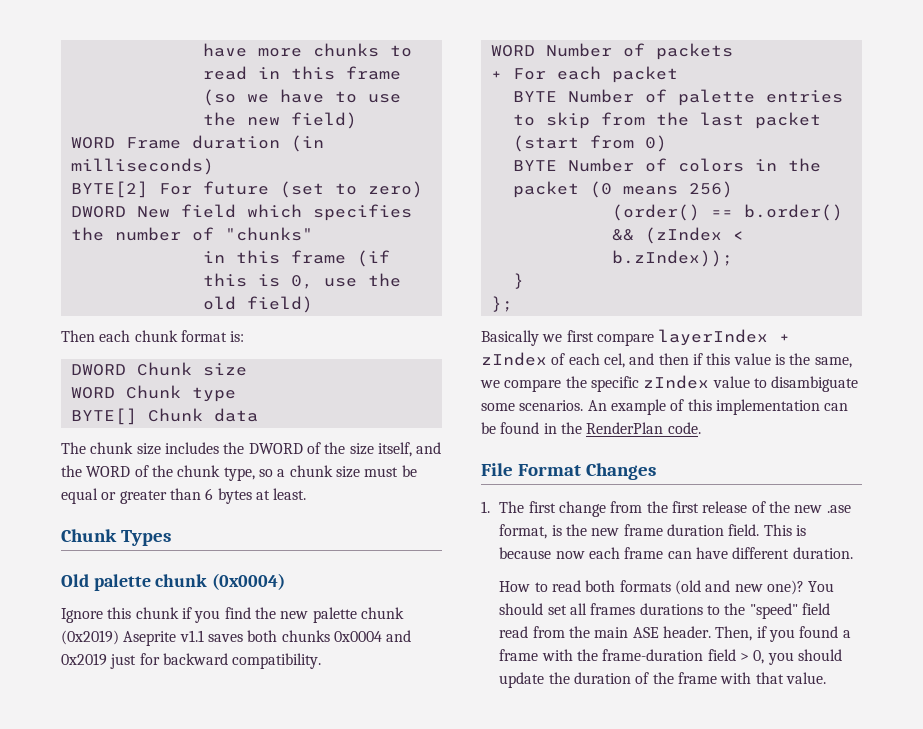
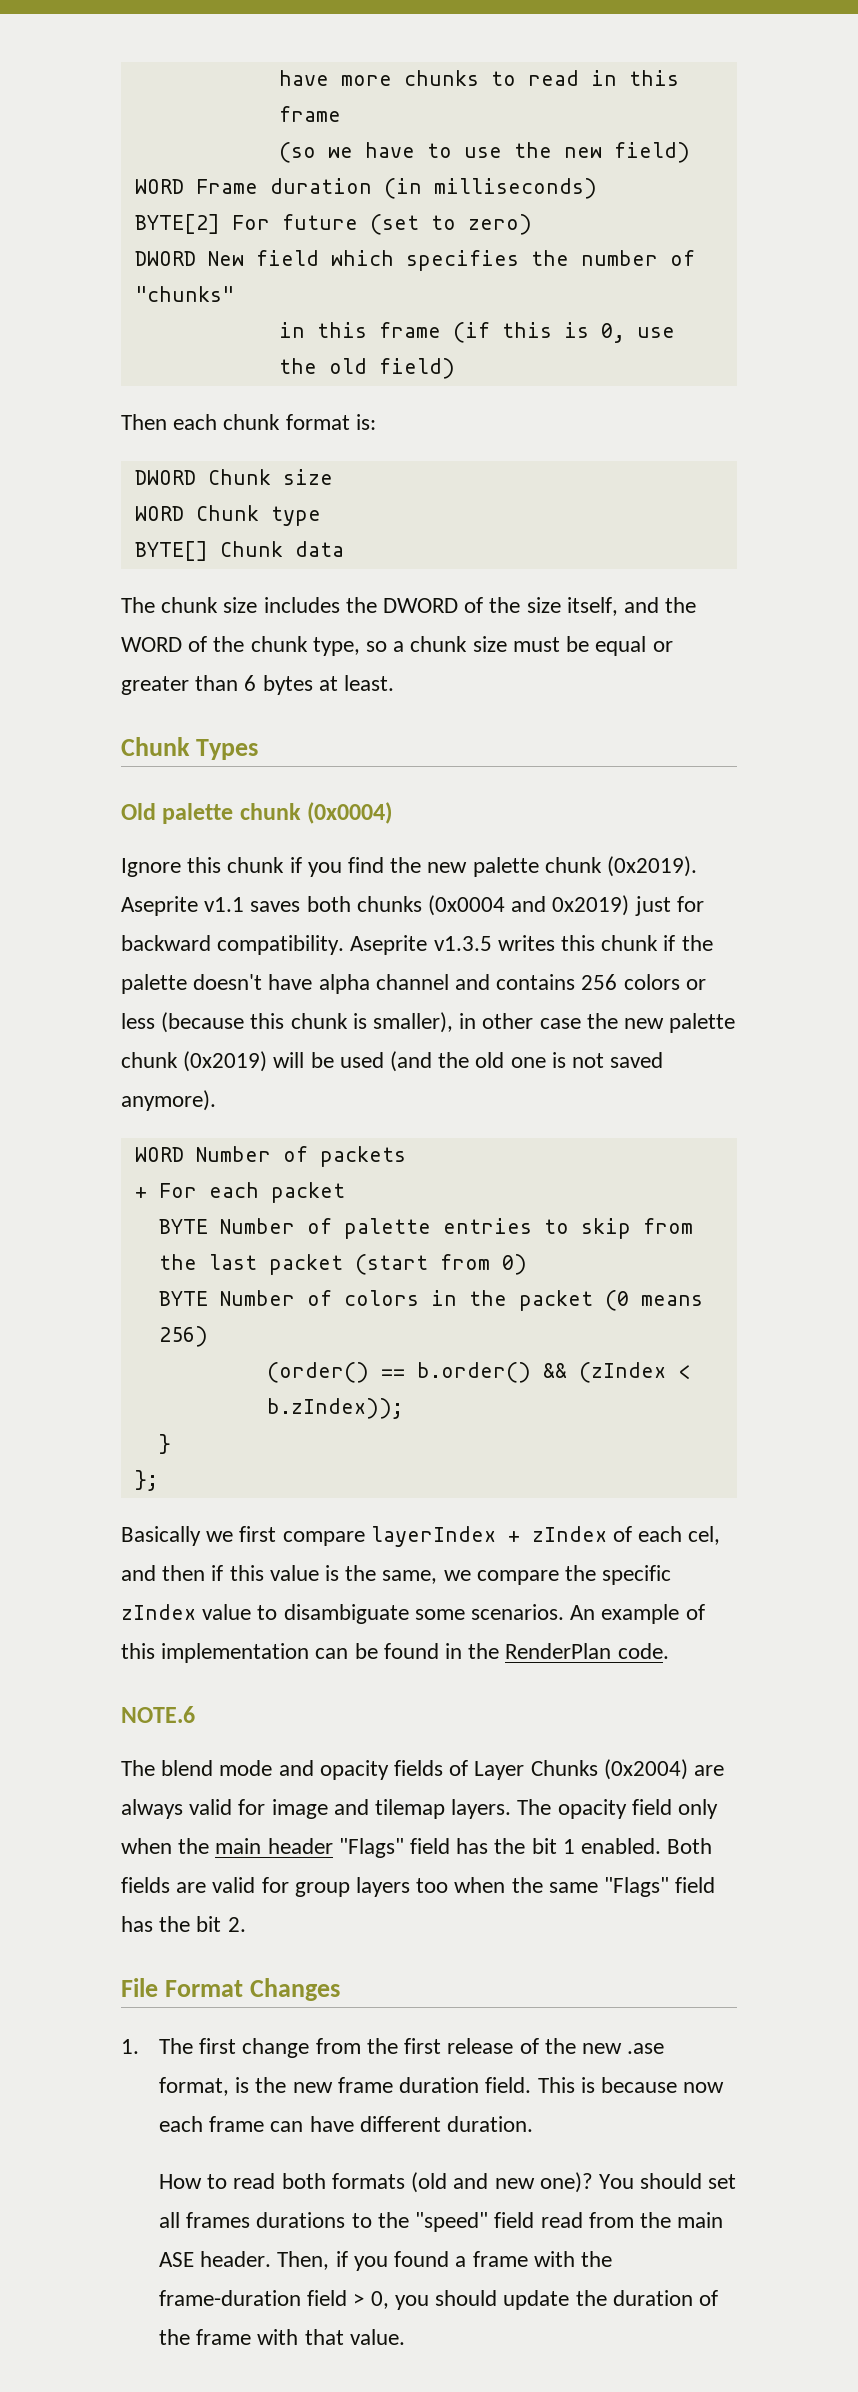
[61,630,119,645] (0x2019) -> [607,856,698,877] (0x2019).
[333,630,412,642] [61,653,107,666] 0x0004 and 0x2019 -> [428,895,630,916] (0x0004 and 0x2019)
(322, 661) none -> [350,935,713,955] [121,974,706,994] [121,1012,736,1033] [121,1051,664,1072] [121,1090,216,1111] Aseprite v1.3.5 writes this chunk if the palette doesn't have alpha channel and contains 256 colors or less (because this chunk is smaller), in other case the new palette chunk (0x2019) will be used (and the old one is not saved anymore).
(701, 428) none -> [121,1706,195,1723] [121,1759,725,1780] [121,1799,719,1819] [121,1838,713,1858] [121,1877,716,1897] [121,1916,246,1932] // NOTE.6 // The blend mode and opacity fields of Layer Chunks (0x2004) are always valid for image and tilemap layers. The opacity field only when the main header "Flags" field has the bit 1 enabled. Both fields are valid for group layers too when the same "Flags" field has the bit 2.

